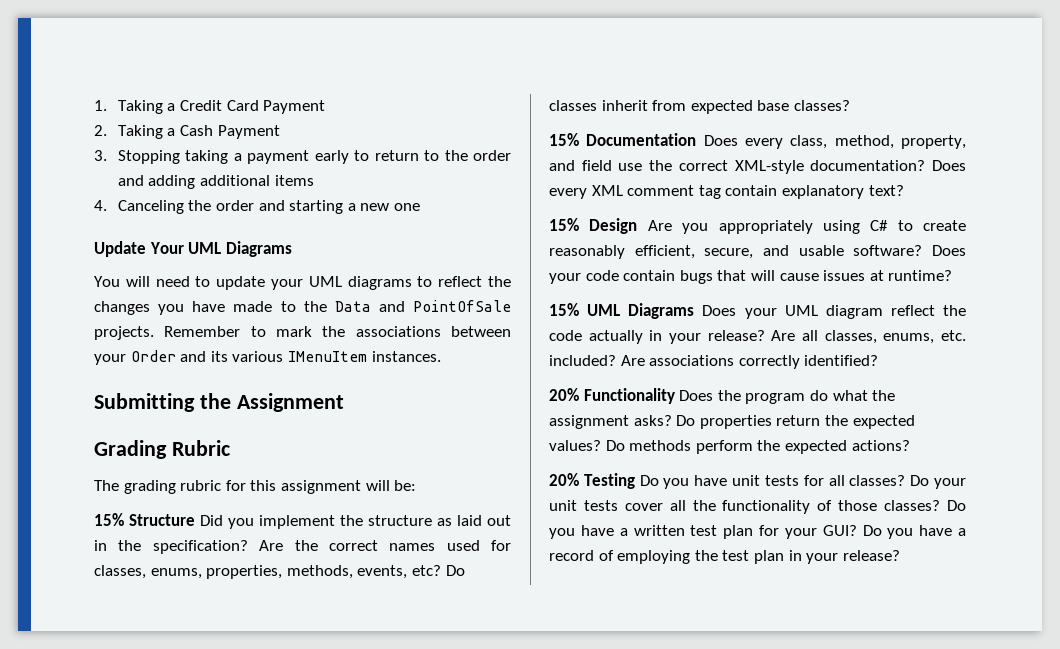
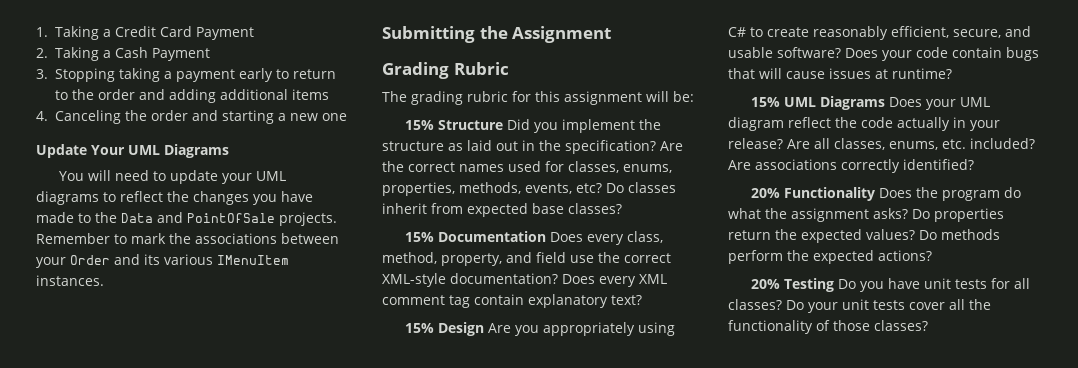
[947,500,967,511] [549,525,966,539] [549,550,900,564] Do you have a written test plan for your GUI? Do you have a record of employing the test plan in your release? -> (928, 325) none

